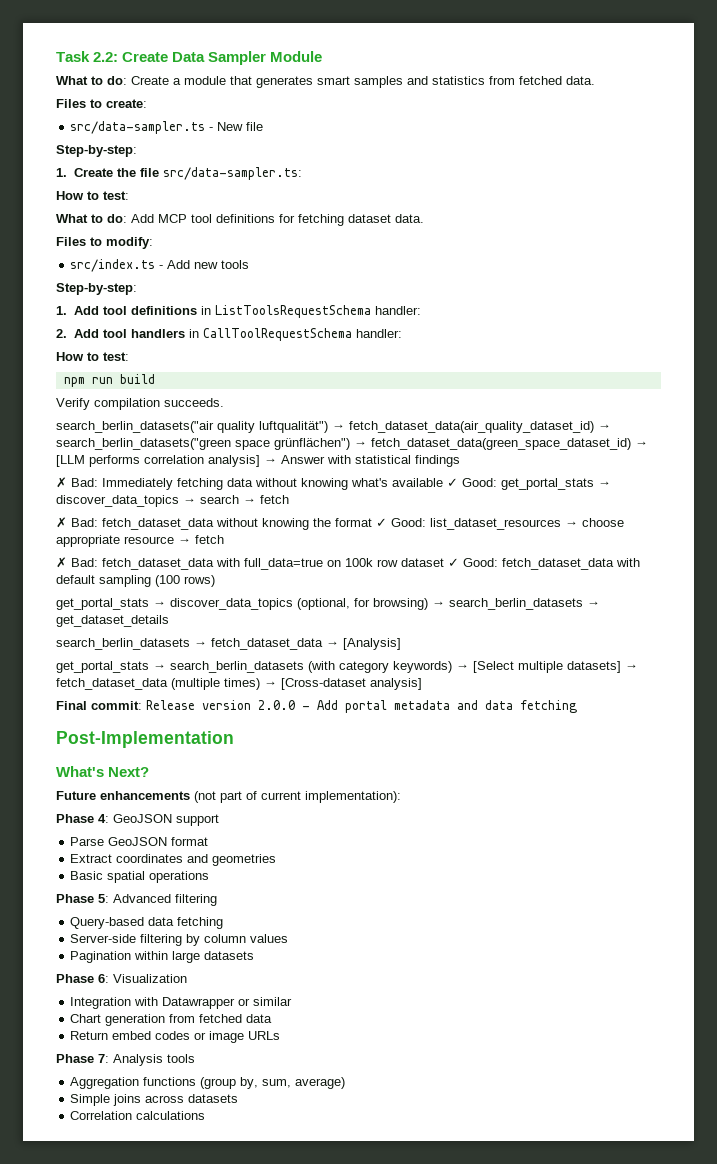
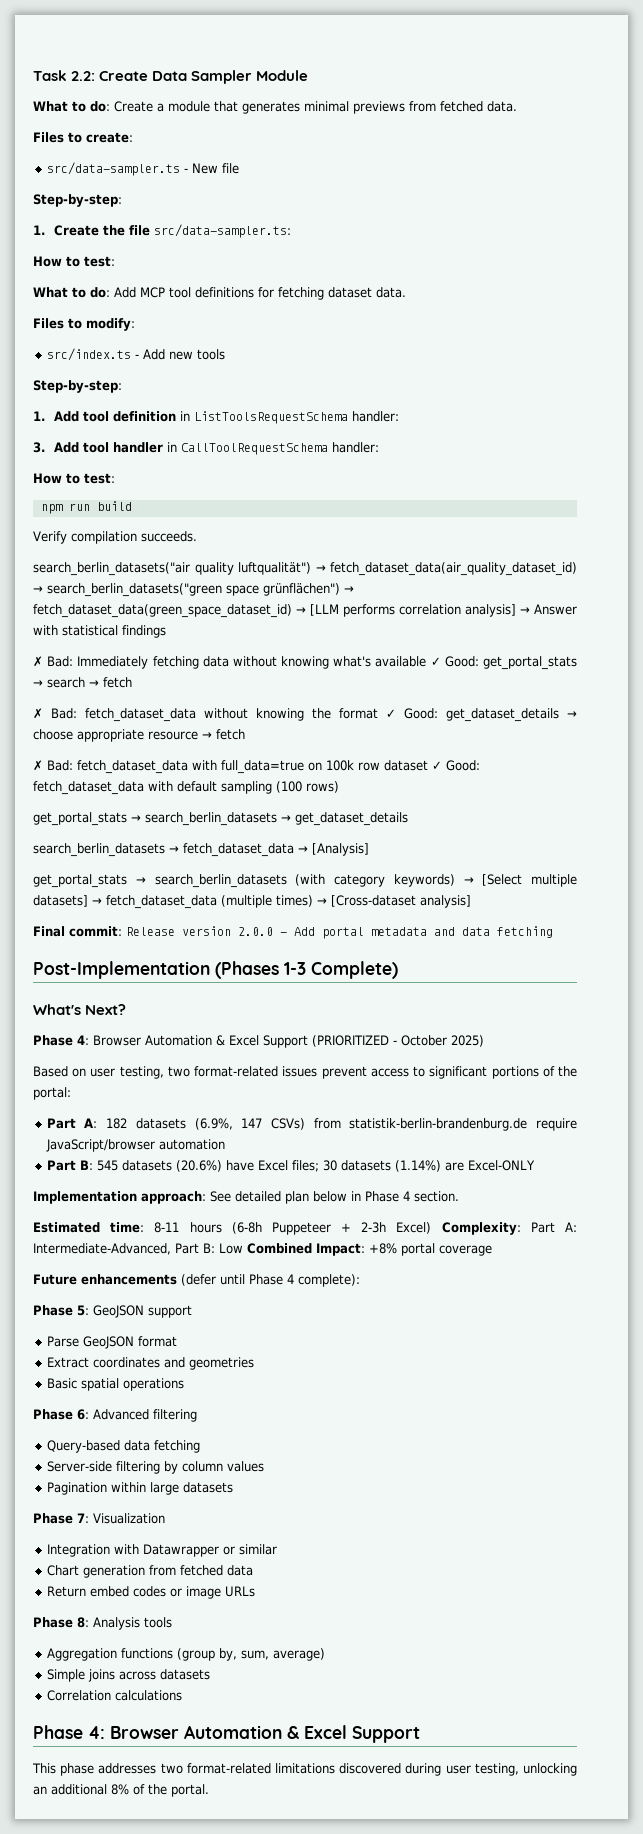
[317,76,485,88] smart samples and statistics -> [304,101,405,114] minimal previews
[131,306,198,315] definitions -> [112,411,176,422] definition
[56,329,186,338] 2. Add tool handlers -> [33,442,163,453] 3. Add tool handler
[56,495,196,507] discover_data_topics → -> (43, 683) none
[430,518,561,530] list_dataset_resources -> [446,708,559,722] get_dataset_details
[170,598,445,610] discover_data_topics (optional, for browsing) → -> (141, 818) none
(234, 739) none -> [215,961,398,979] (Phases 1-3 Complete)
[56,791,401,803] [56,814,109,823] Future enhancements (not part of current implementation): // Phase 4: -> [33,1035,484,1048] [33,1066,577,1079] [33,1087,71,1100] [46,1118,577,1131] [45,1139,225,1152] [46,1160,535,1172] [33,1191,459,1204] [33,1222,577,1235] [33,1243,492,1256] [33,1274,360,1287] [33,1305,89,1316] Phase 4: Browser Automation & Excel Support (PRIORITIZED - October 2025) // Based on user testing, two format-related issues prevent access to significant portions of the portal: // Part A: 182 datasets (6.9%, 147 CSVs) from statistik-berlin-brandenburg.de require JavaScript/browser automation // Part B: 545 datasets (20.6%) have Excel files; 30 datasets (1.14%) are Excel-ONLY // Implementation approach: See detailed plan below in Phase 4 section. // Estimated time: 8-11 hours (6-8h Puppeteer + 2-3h Excel) Complexity: Part A: Intermediate-Advanced, Part B: Low Combined Impact: +8% portal coverage // Future enhancements (defer until Phase 4 complete): // Phase 5:
[98,894,109,903] 5: -> [77,1409,89,1420] 6:
[98,974,109,983] 6: -> [77,1513,89,1523] 7:
[98,1054,109,1063] 7: -> [77,1617,89,1628] 8:
(206, 1115) none -> [33,1725,420,1743] [32,1763,577,1776] [33,1784,209,1797] // Phase 4: Browser Automation & Excel Support // This phase addresses two format-related limitations discovered during user testing, unlocking an additional 8% of the portal.

